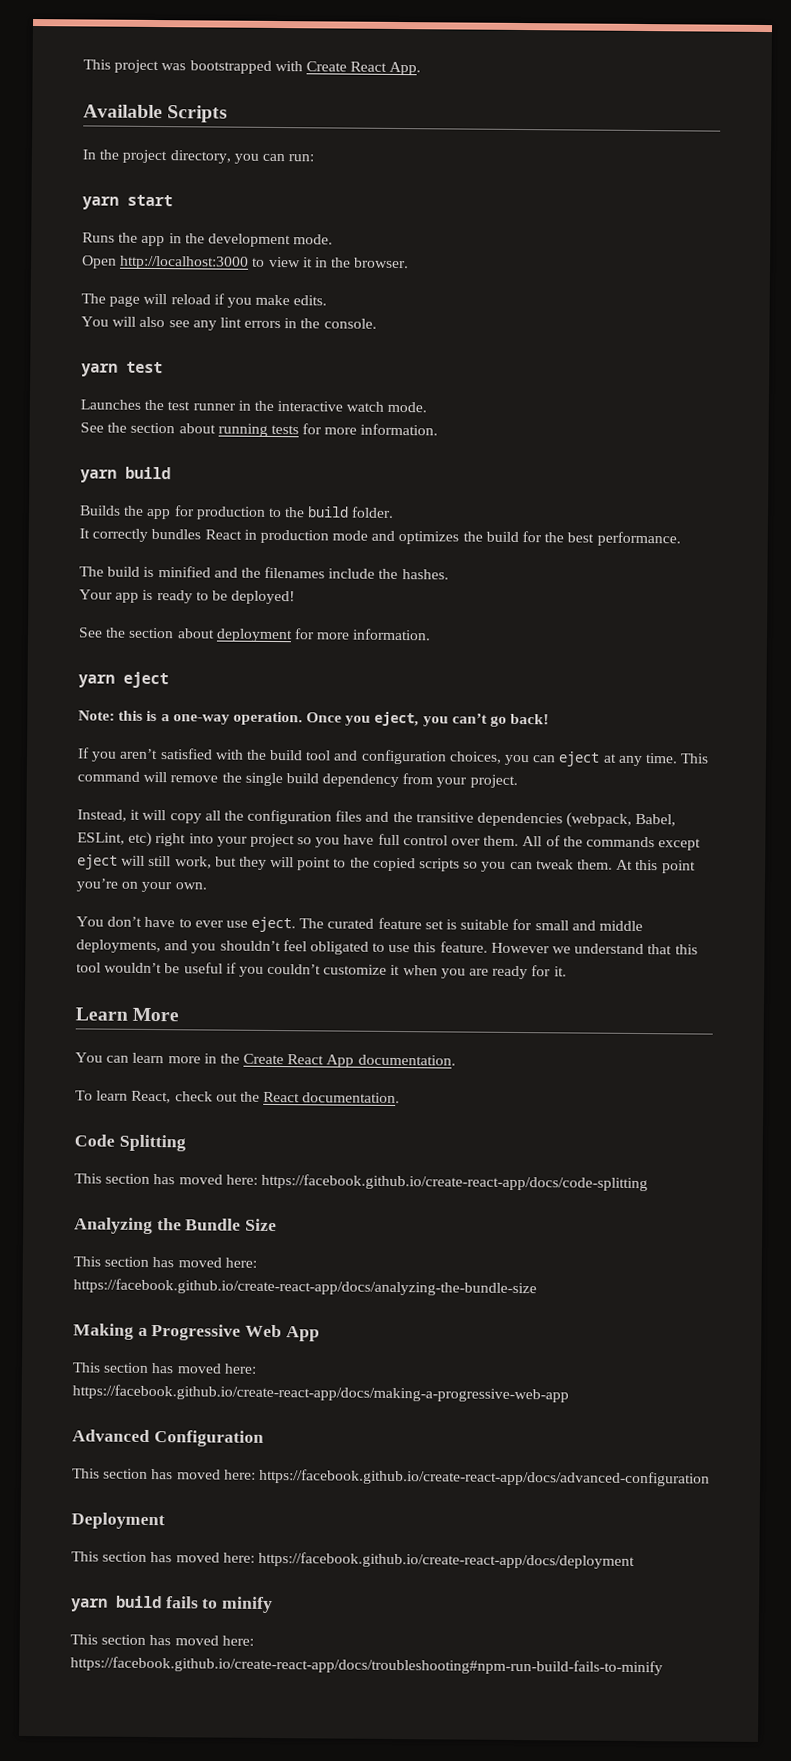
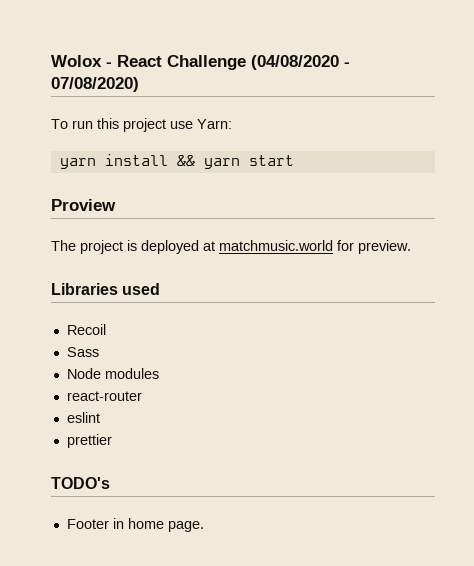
[83,59,422,76] [83,104,229,123] [82,149,315,164] [82,194,173,210] [82,232,334,248] [82,255,410,270] [81,293,328,308] [81,316,377,331] [81,361,163,377] [80,399,428,413] [80,422,439,437] [80,466,171,483] [79,505,395,520] [79,528,681,547] [79,566,449,580] [79,589,296,605] [78,627,432,643] [78,671,169,689] [78,710,550,727] [77,747,710,767] [77,771,518,788] [77,809,677,828] [77,831,702,851] [77,854,696,874] [76,878,207,893] [76,916,643,933] [76,939,698,955] [76,962,567,980] [75,1007,180,1022] [75,1052,456,1068] [75,1090,401,1104] [74,1134,186,1152] [74,1173,648,1192] [74,1217,278,1235] [73,1256,257,1268] [73,1278,537,1297] [73,1323,320,1342] [72,1362,257,1374] [72,1384,569,1403] [72,1429,264,1447] [72,1468,710,1487] [71,1512,165,1530] [71,1551,635,1569] [70,1595,274,1614] [70,1634,254,1646] [70,1656,663,1676] This project was bootstrapped with Create React App. // Available Scripts // In the project directory, you can run: // yarn start // Runs the app in the development mode. // Open http://localhost:3000 to view it in the browser. // The page will reload if you make edits. // You will also see any lint errors in the console. // yarn test // Launches the test runner in the interactive watch mode. // See the section about running tests for more information. // yarn build // Builds the app for production to the build folder. // It correctly bundles React in production mode and optimizes the build for the best performance. // The build is minified and the filenames include the hashes. // Your app is ready to be deployed! // See the section about deployment for more information. // yarn eject // Note: this is a one-way operation. Once you eject, you can’t go back! // If you aren’t satisfied with the build tool and configuration choices, you can eject at any time. This command will remove the single build dependency from your project. // Instead, it will copy all the configuration files and the transitive dependencies (webpack, Babel, ESLint, etc) right into your project so you have full control over them. All of the commands except eject will still work, but they will point to the copied scripts so you can tweak them. At this point you’re on your own. // You don’t have to ever use eject. The curated feature set is suitable for small and middle deployments, and you shouldn’t feel obligated to use this feature. However we understand that this tool wouldn’t be useful if you couldn’t customize it when you are ready for it. // Learn More // You can learn more in the Create React App documentation. // To learn React, check out the React documentation. // Code Splitting // This section has moved here: https://facebook.github.io/create-react-app/docs/code-splitting // Analyzing the Bundle Size // This section has moved here: https://facebook.github.io/create-react-app/docs/analyzing-the-bundle-size // Making a Progressive Web App // This section has moved here: https://facebook.github.io/create-react-app/docs/making-a-progressive-web-app // Advanced Configuration // This section has moved here: https://facebook.github.io/create-react-app/docs/advanced-configuration // Deployment // This section has moved here: https://facebook.github.io/create-react-app/docs/deployment // yarn build fails to minify // This section has moved here: https://facebook.github.io/create-react-app/docs/troubleshooting#npm-run-build-fails-to-minify -> [51,55,350,70] [51,77,139,92] [51,118,232,132] [59,154,294,169] [51,199,116,211] [51,240,411,254] [51,283,161,295] [66,324,106,335] [66,347,99,357] [66,368,159,379] [66,391,142,401] [66,412,100,423] [66,434,112,448] [51,477,110,489] [66,518,204,532] Wolox - React Challenge (04/08/2020 - 07/08/2020) // To run this project use Yarn: // yarn install && yarn start // Proview // The project is deployed at matchmusic.world for preview. // Libraries used // Recoil // Sass // Node modules // react-router // eslint // prettier // TODO's // Footer in home page.

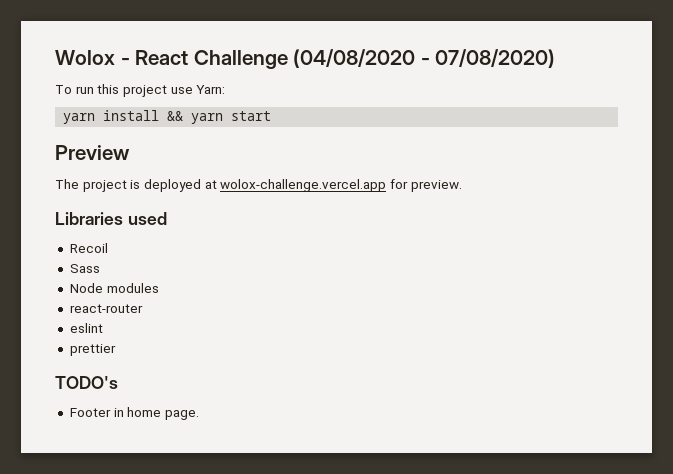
[51,199,116,211] Proview -> [55,145,130,160] Preview
[219,240,333,251] matchmusic.world -> [220,179,387,192] wolox-challenge.vercel.app

